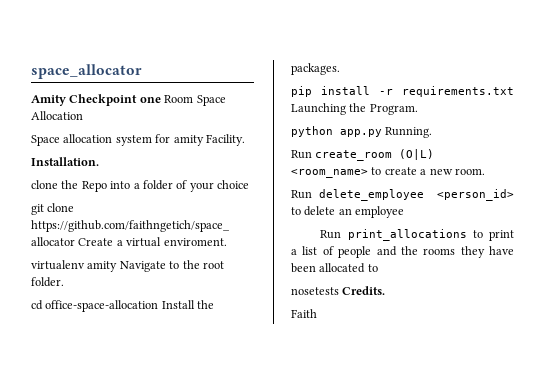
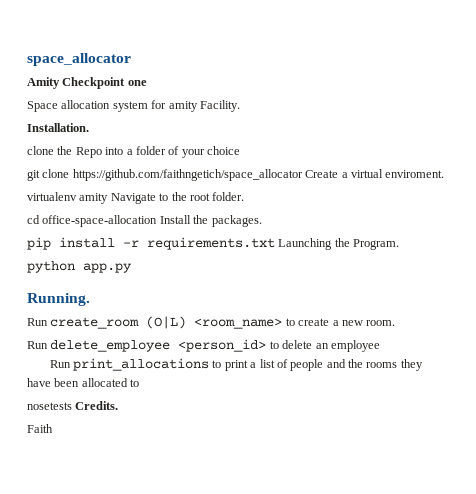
[164,95,226,106] [31,111,83,120] Room Space Allocation -> (147, 83) none
(382, 133) none -> (132, 268) //

